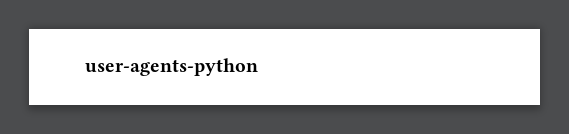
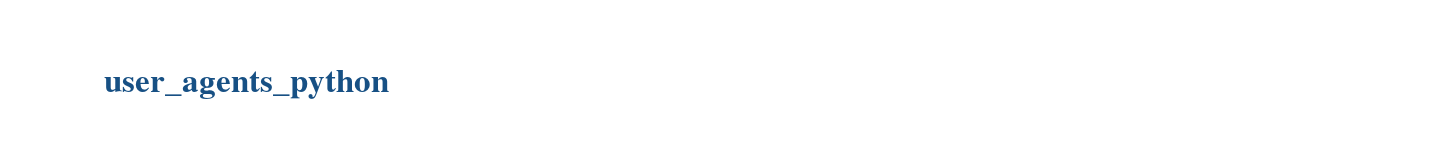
[85,58,258,76] user-agents-python -> [104,70,389,99] user_agents_python

